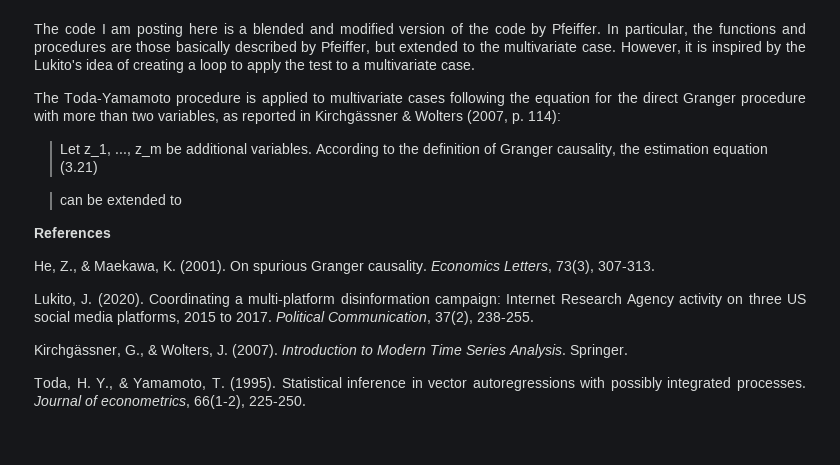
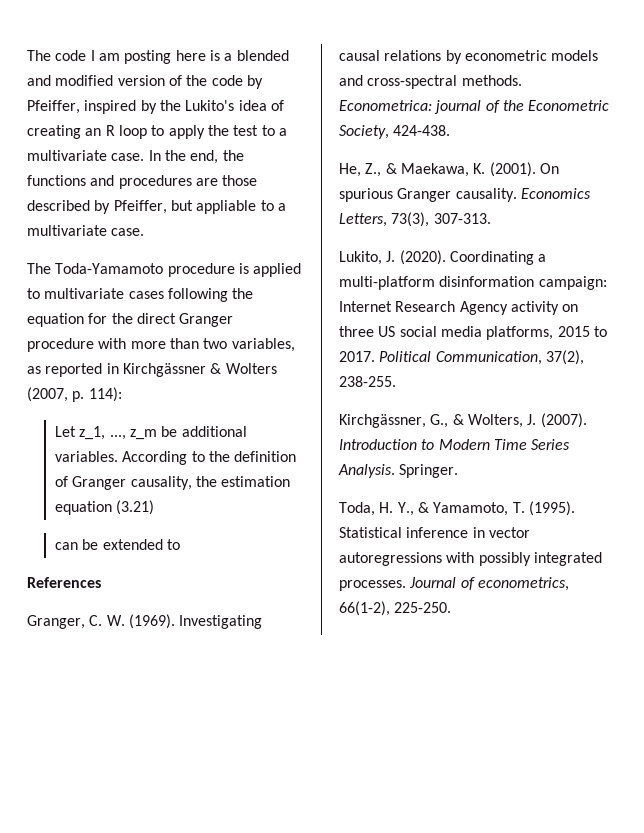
[552,23,807,37] [34,41,707,55] Pfeiffer. In particular, the functions and procedures are those basically described by Pfeiffer, but extended to the multivariate case. However, it is -> [27,100,80,114] Pfeiffer,
[188,62,196,70] a -> [85,125,115,136] an R
(475, 66) none -> [148,150,244,164] [27,175,258,189] [27,200,286,214] [27,225,145,236] In the end, the functions and procedures are those described by Pfeiffer, but appliable to a multivariate case.
(111, 232) none -> [27,614,263,629] [339,50,599,64] [339,75,522,89] [339,100,610,114] [339,125,451,139] // Granger, C. W. (1969). Investigating causal relations by econometric models and cross-spectral methods. Econometrica: journal of the Econometric Society, 424-438.

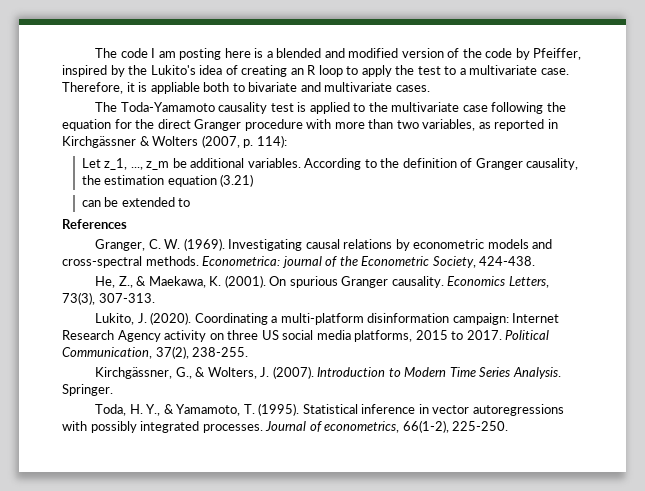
[148,150,244,164] [27,175,258,189] [27,200,286,214] [27,225,145,236] In the end, the functions and procedures are those described by Pfeiffer, but appliable to a multivariate case. -> [62,82,430,94] Therefore, it is appliable both to bivariate and multivariate cases.
[167,263,235,277] procedure -> [218,102,294,114] causality test
[44,288,164,299] multivariate cases -> [368,102,488,112] the multivariate case

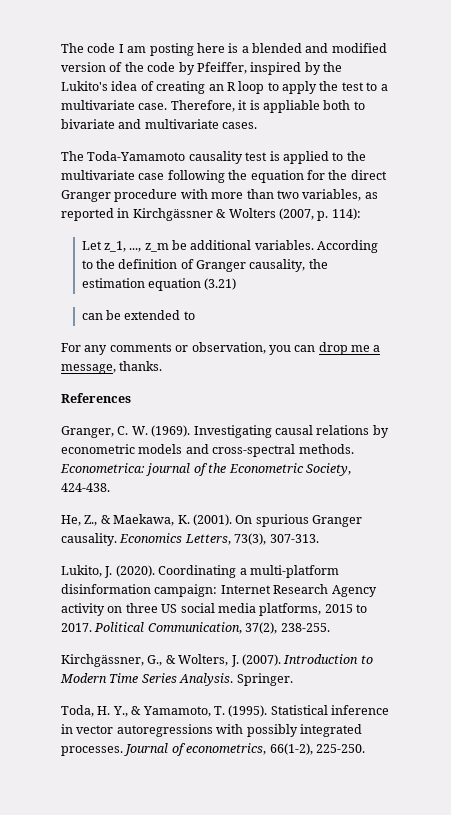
(191, 202) none -> [61,342,381,355] [61,361,163,374] // For any comments or observation, you can drop me a message, thanks.

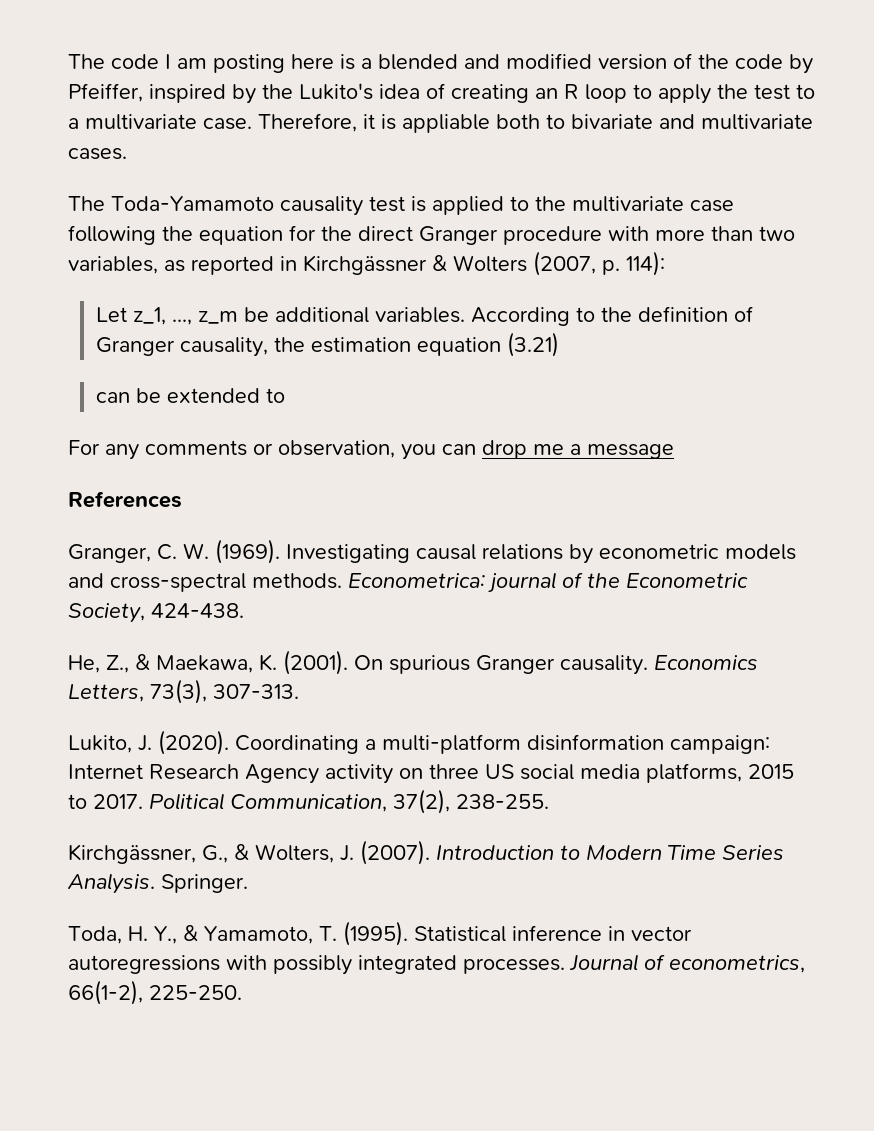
[61,361,163,374] message, thanks. -> [587,444,674,459] message

